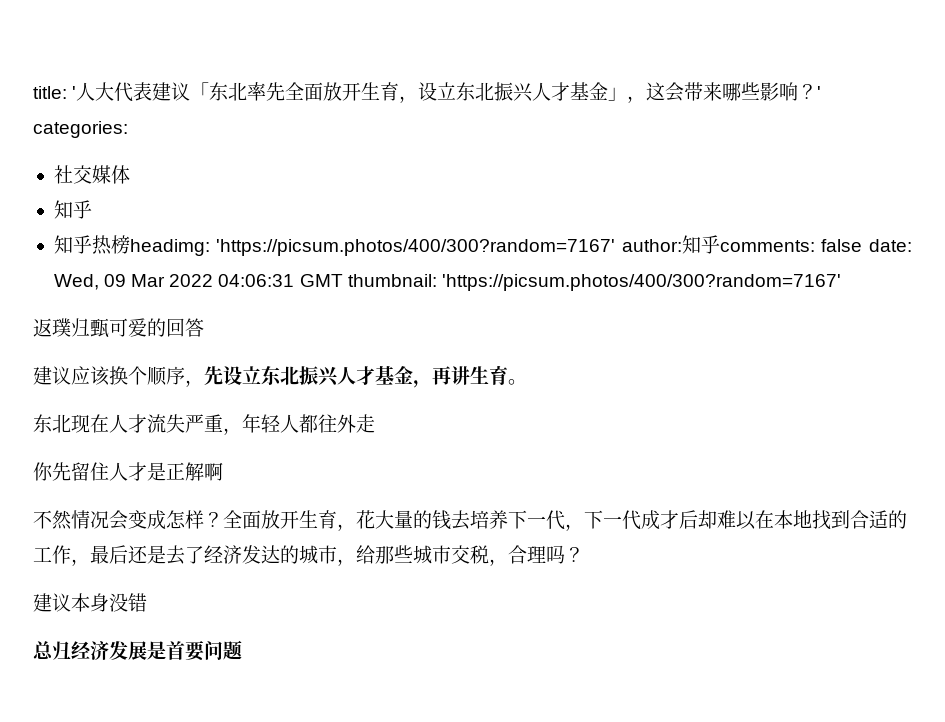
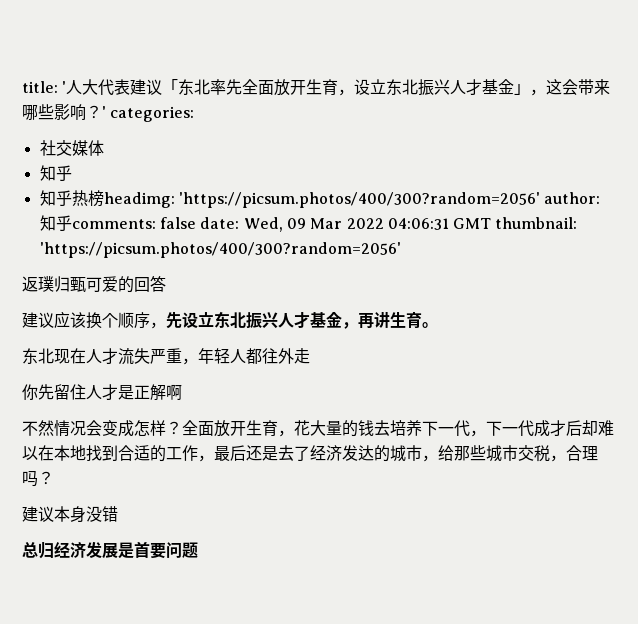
[216,239,616,256] 'https://picsum.photos/400/300?random=7167' -> [178,192,540,208] 'https://picsum.photos/400/300?random=2056'
[441,274,841,291] 'https://picsum.photos/400/300?random=7167' -> [39,242,401,258] 'https://picsum.photos/400/300?random=2056'

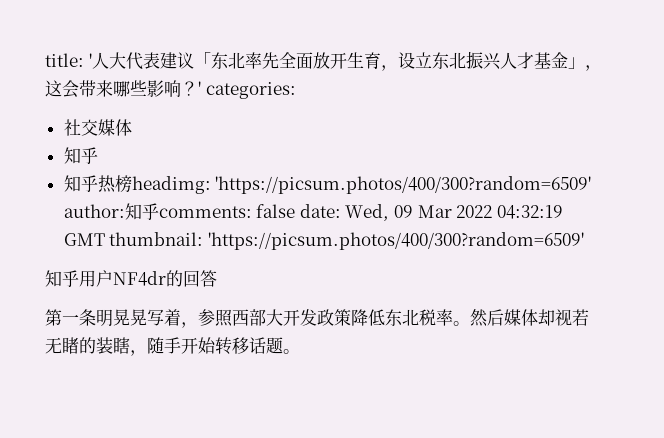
[178,192,540,208] 'https://picsum.photos/400/300?random=2056' -> [215,176,592,194] 'https://picsum.photos/400/300?random=6509'
[387,218,449,230] 04:06:31 -> [496,205,563,219] 04:32:19
[39,242,401,258] [22,276,166,293] [22,311,438,329] [22,348,310,365] [22,384,182,401] [22,420,614,437] [22,445,598,462] [22,470,54,487] [22,506,118,523] [22,541,198,559] 'https://picsum.photos/400/300?random=2056' // 返璞归甄可爱的回答 // 建议应该换个顺序，先设立东北振兴人才基金，再讲生育。 // 东北现在人才流失严重，年轻人都往外走 // 你先留住人才是正解啊 // 不然情况会变成怎样？全面放开生育，花大量的钱去培养下一代，下一代成才后却难以在本地找到合适的工作，最后还是去了经济发达的城市，给那些城市交税，合理吗？ // 建议本身没错 // 总归经济发展是首要问题 -> [207,232,584,250] [45,270,217,287] [45,309,589,328] [45,337,300,356] 'https://picsum.photos/400/300?random=6509' // 知乎用户NF4dr的回答 // 第一条明晃晃写着，参照西部大开发政策降低东北税率。然后媒体却视若无睹的装瞎，随手开始转移话题。

